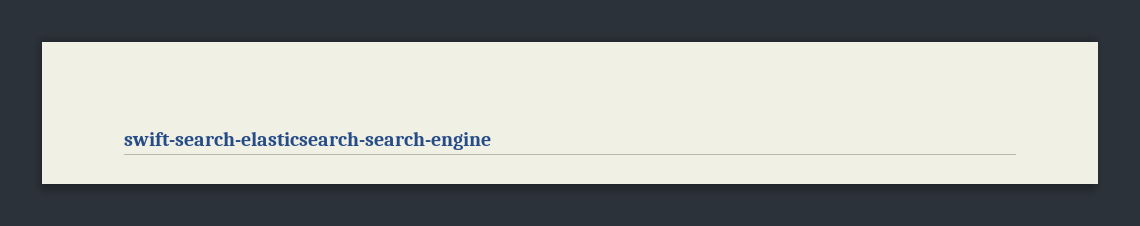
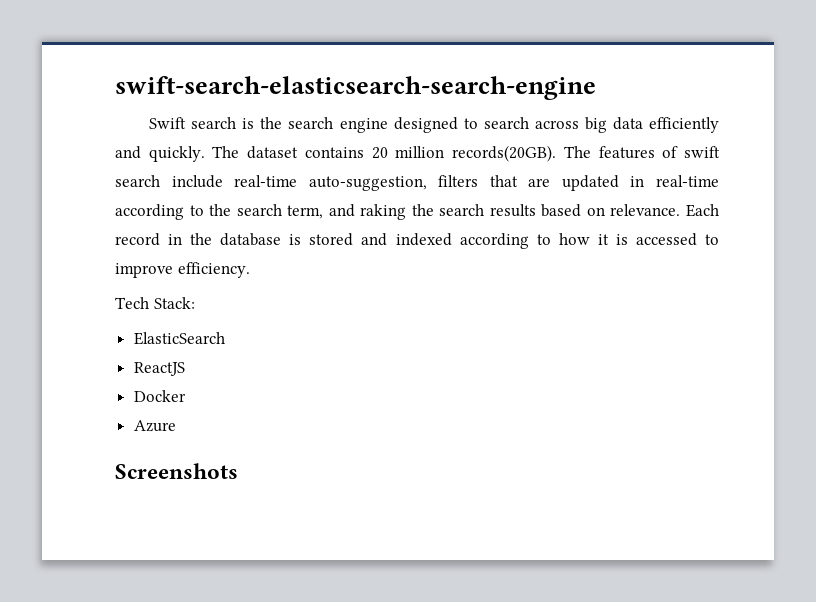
(491, 140) none -> [149,117,719,133] [115,145,721,162] [115,175,719,191] [115,204,720,220] [115,233,719,249] [115,262,250,278] [115,297,195,309] [133,332,225,345] [133,362,185,376] [133,390,186,402] [133,420,176,432] [115,463,238,479] // Swift search is the search engine designed to search across big data efficiently and quickly. The dataset contains 20 million records(20GB). The features of swift search include real-time auto-suggestion, filters that are updated in real-time according to the search term, and raking the search results based on relevance. Each record in the database is stored and indexed according to how it is accessed to improve efficiency. // Tech Stack: // ElasticSearch // ReactJS // Docker // Azure // Screenshots

